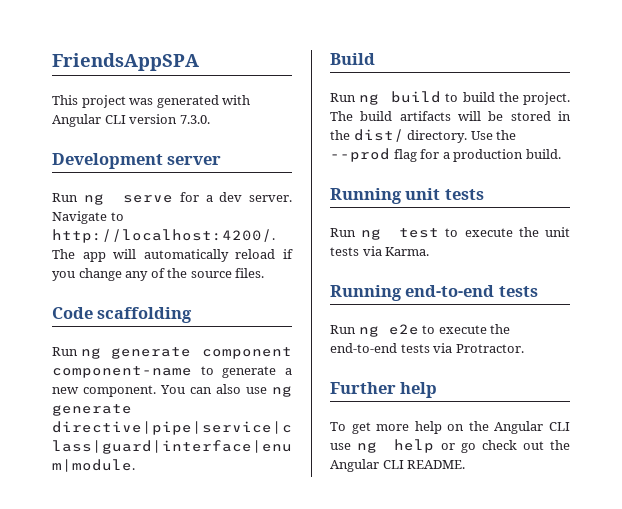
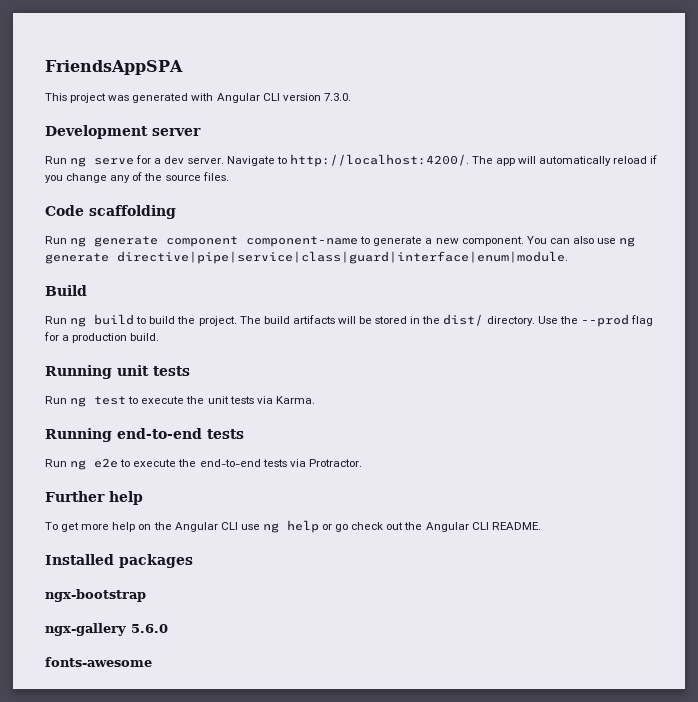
(466, 464) none -> [45,554,193,568] [45,589,146,602] [45,623,168,636] [45,657,152,667] // Installed packages // ngx-bootstrap // ngx-gallery 5.6.0 // fonts-awesome

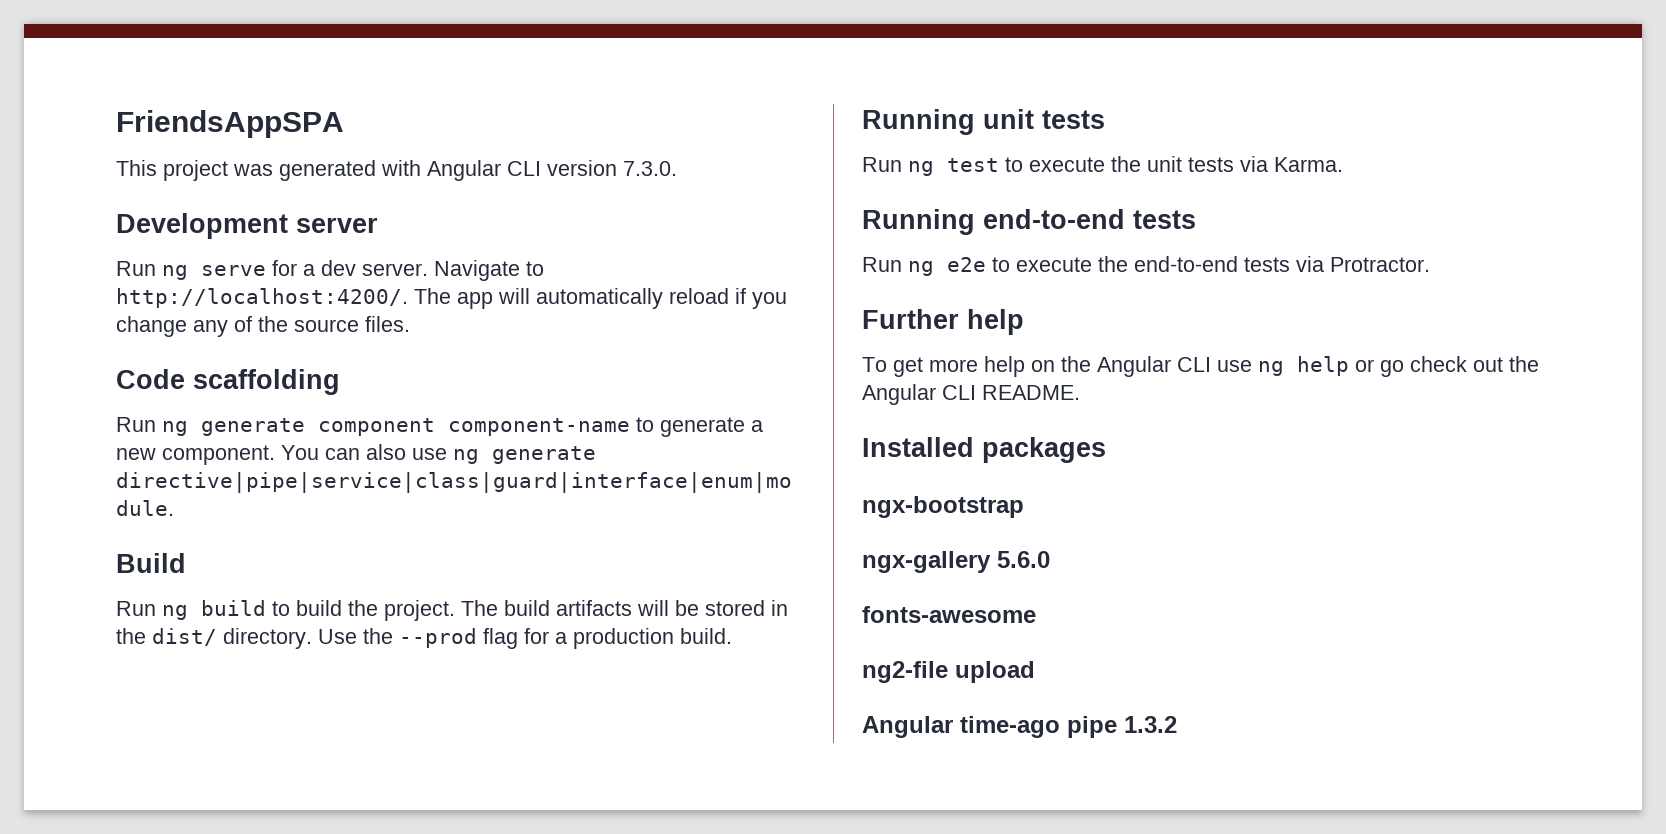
(152, 662) none -> [862,661,1035,683] [862,716,1177,738] // ng2-file upload // Angular time-ago pipe 1.3.2

